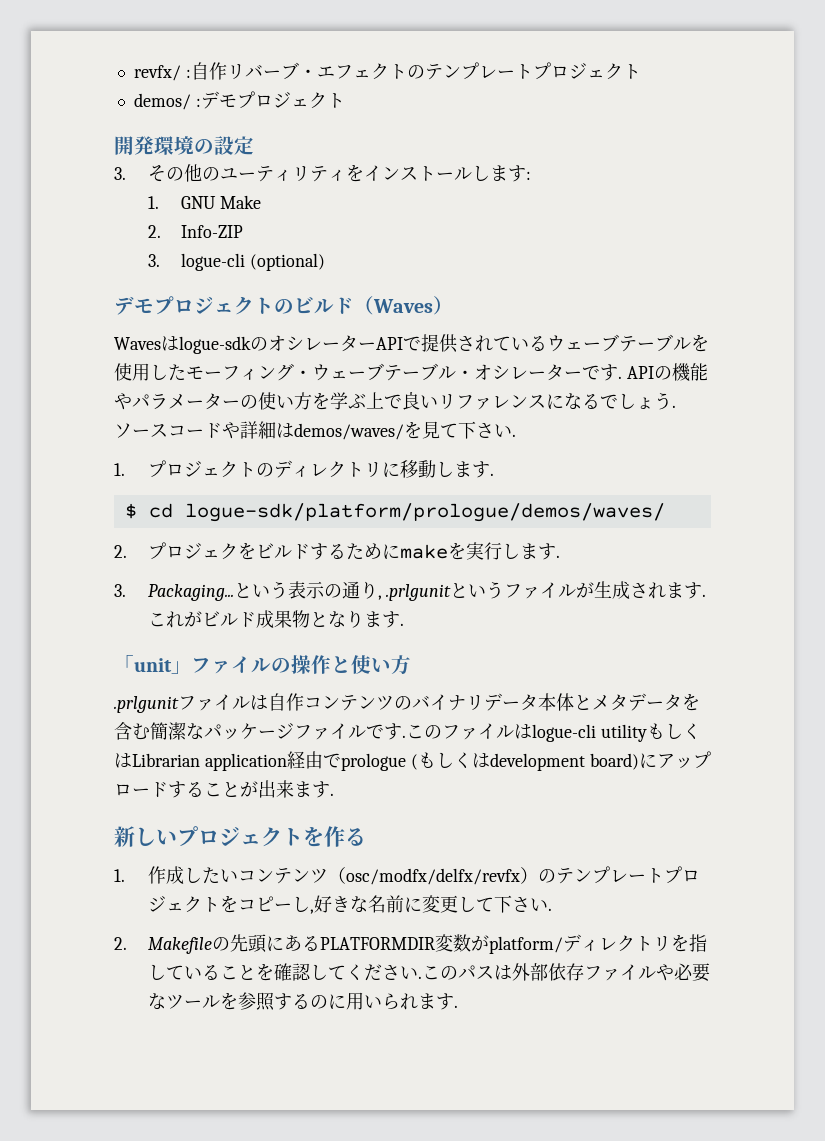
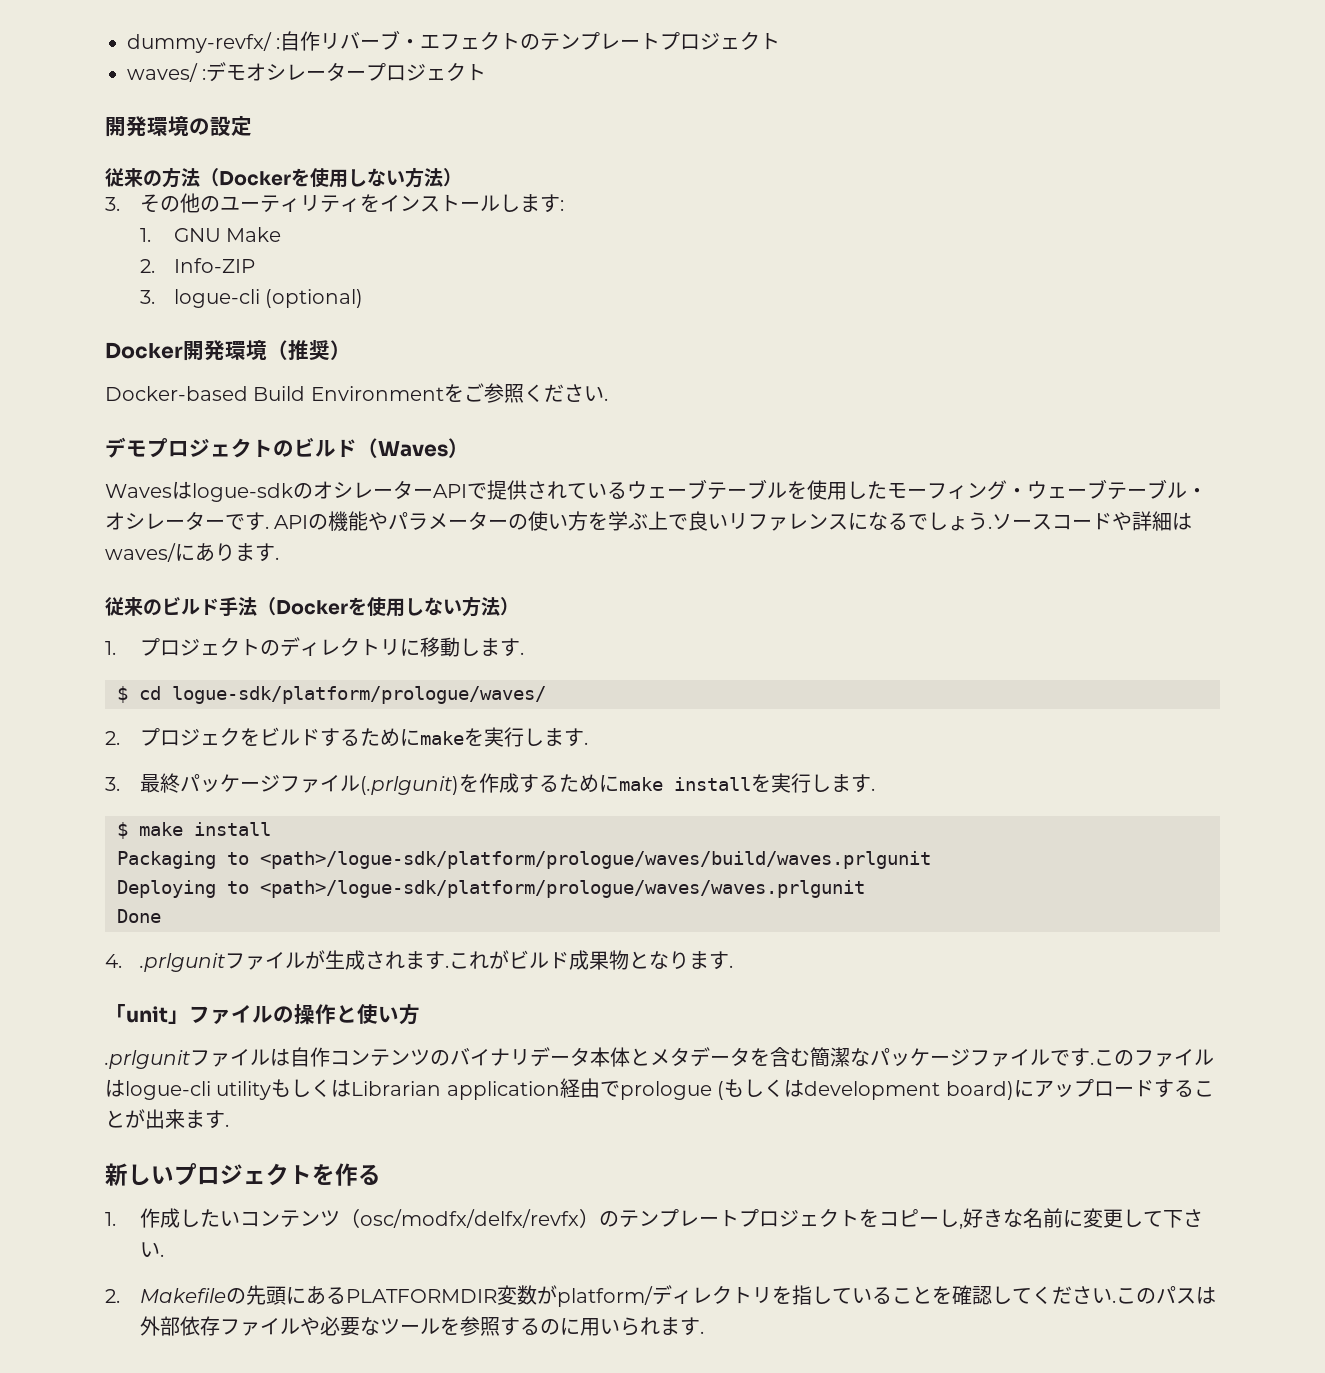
[133,65,181,81] revfx/ -> [127,32,272,53] dummy-revfx/
[133,93,191,110] demos/ -> [127,63,198,82] waves/
(237, 100) none -> [246,62,367,81] オシレーター
(254, 145) none -> [105,167,462,188] // 従来の方法（Dockerを使用しない方法）
(326, 262) none -> [105,340,351,361] [105,383,608,403] // Docker開発環境（推奨） // Docker-based Build Environmentをご参照ください.
[294,421,516,440] demos/waves/を見て下さい. -> [105,543,279,562] [105,596,519,617] waves/にあります. // 従来のビルド手法（Dockerを使用しない方法）
[184,503,665,522] logue-sdk/platform/prologue/demos/waves/ -> [172,686,546,704] logue-sdk/platform/prologue/waves/
[147,581,505,601] Packaging...という表示の通り, .prlgunitという -> [139,773,875,795] [117,822,271,839] [117,851,931,869] [117,880,865,898] [117,909,161,923] [105,953,225,972] 最終パッケージファイル(.prlgunit)を作成するためにmake installを実行します. // $ make install // Packaging to <path>/logue-sdk/platform/prologue/waves/build/waves.prlgunit // Deploying to <path>/logue-sdk/platform/prologue/waves/waves.prlgunit // Done // 4. .prlgunit

